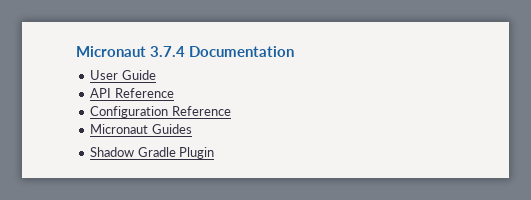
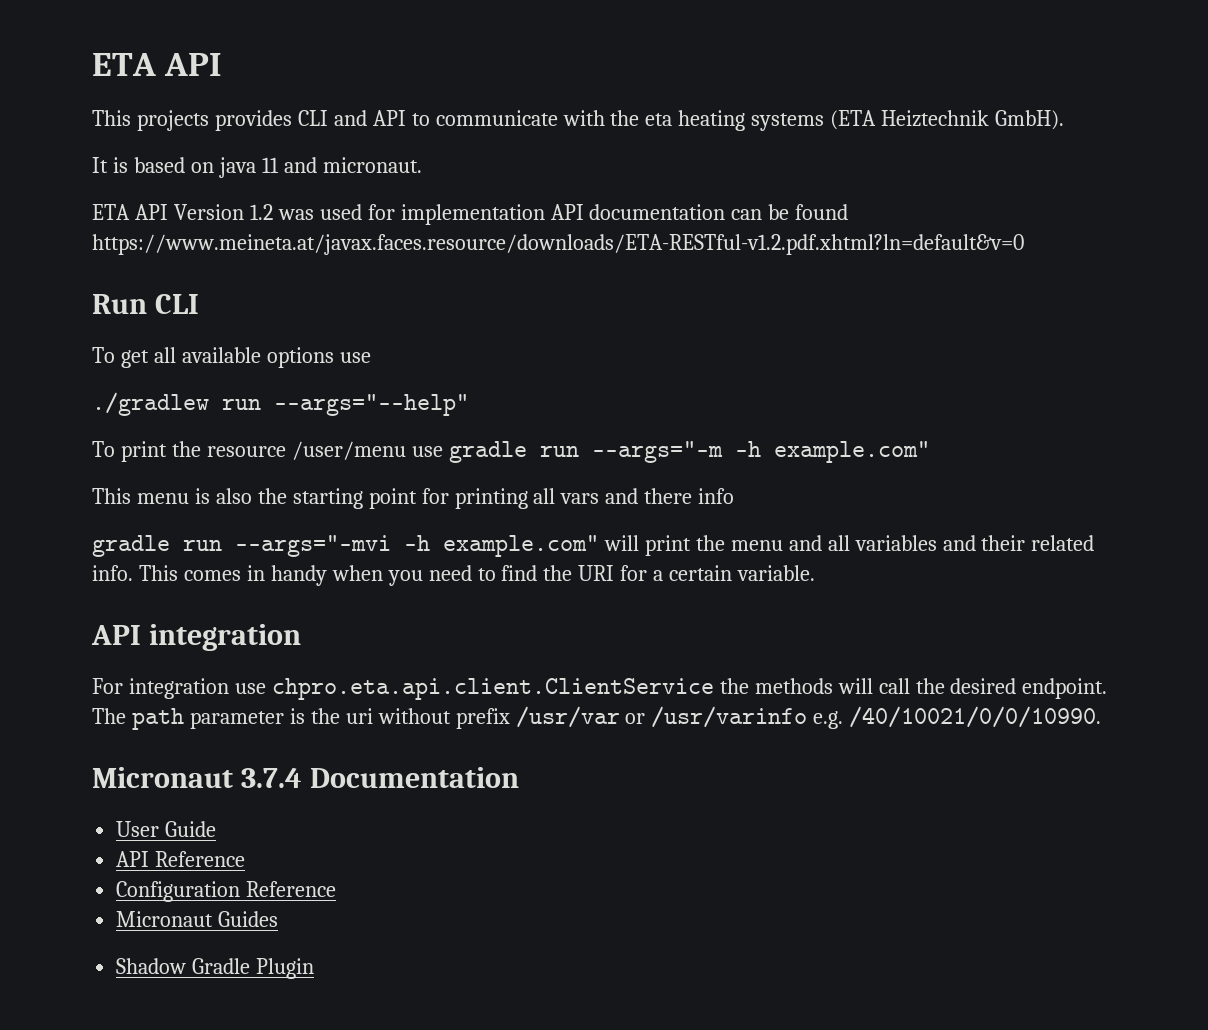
(76, 51) none -> [92,53,223,76] [92,110,1065,131] [92,157,422,178] [92,204,849,225] [92,234,1024,255] [92,294,199,314] [92,347,371,368] [92,392,469,416] [92,441,930,463] [92,488,735,509] [92,535,1095,557] [92,565,816,586] [91,624,301,651] [92,678,1108,700] [92,706,1102,730] ETA API // This projects provides CLI and API to communicate with the eta heating systems (ETA Heiztechnik GmbH). // It is based on java 11 and micronaut. // ETA API Version 1.2 was used for implementation API documentation can be found https://www.meineta.at/javax.faces.resource/downloads/ETA-RESTful-v1.2.pdf.xhtml?ln=default&v=0 // Run CLI // To get all available options use // ./gradlew run --args="--help" // To print the resource /user/menu use gradle run --args="-m -h example.com" // This menu is also the starting point for printing all vars and there info // gradle run --args="-mvi -h example.com" will print the menu and all variables and their related info. This comes in handy when you need to find the URI for a certain variable. // API integration // For integration use chpro.eta.api.client.ClientService the methods will call the desired endpoint. The path parameter is the uri without prefix /usr/var or /usr/varinfo e.g. /40/10021/0/0/10990. //

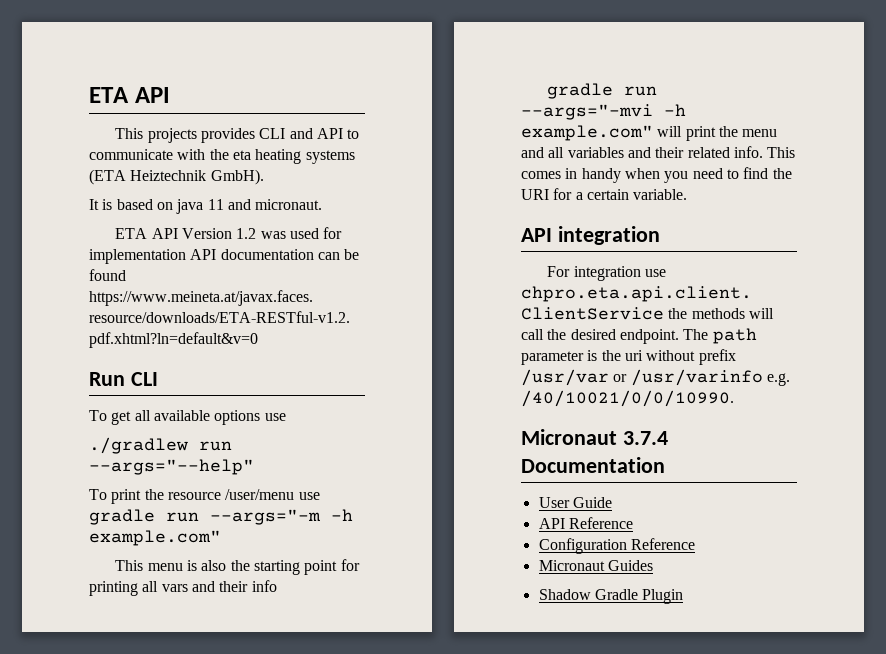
[644,488,693,504] there -> [219,581,249,592] their

